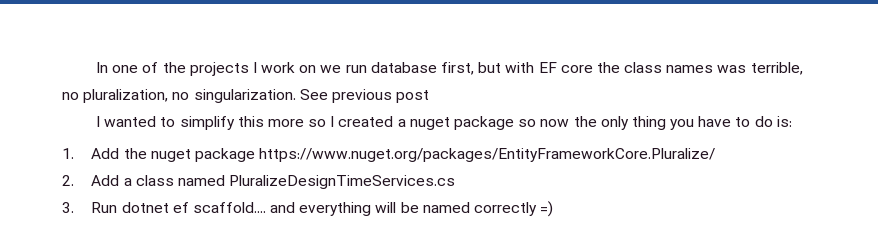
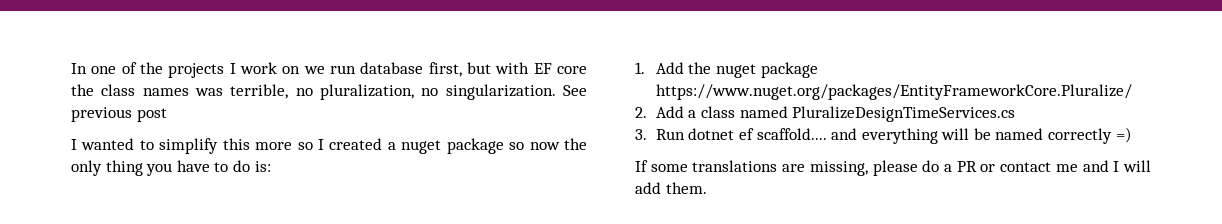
(554, 209) none -> [635,160,1151,176] [635,182,707,194] // If some translations are missing, please do a PR or contact me and I will add them.

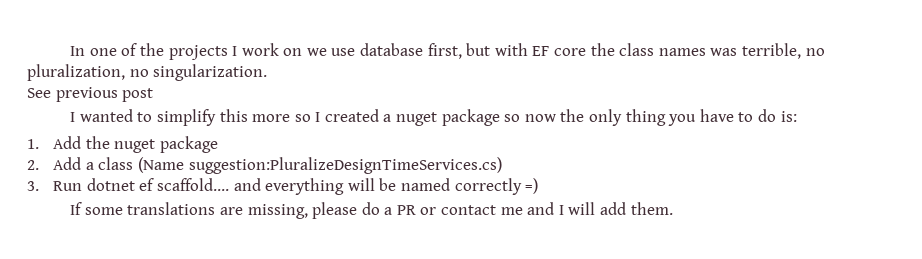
[330,65,356,74] run -> [331,48,356,56] use
(556, 92) none -> (268, 72) //
[655,84,1132,100] https://www.nuget.org/packages/EntityFrameworkCore.Pluralize/ -> (219, 144) none
[739,106,1016,122] named PluralizeDesignTimeServices.cs -> [138,157,502,174] (Name suggestion:PluralizeDesignTimeServices.cs)

